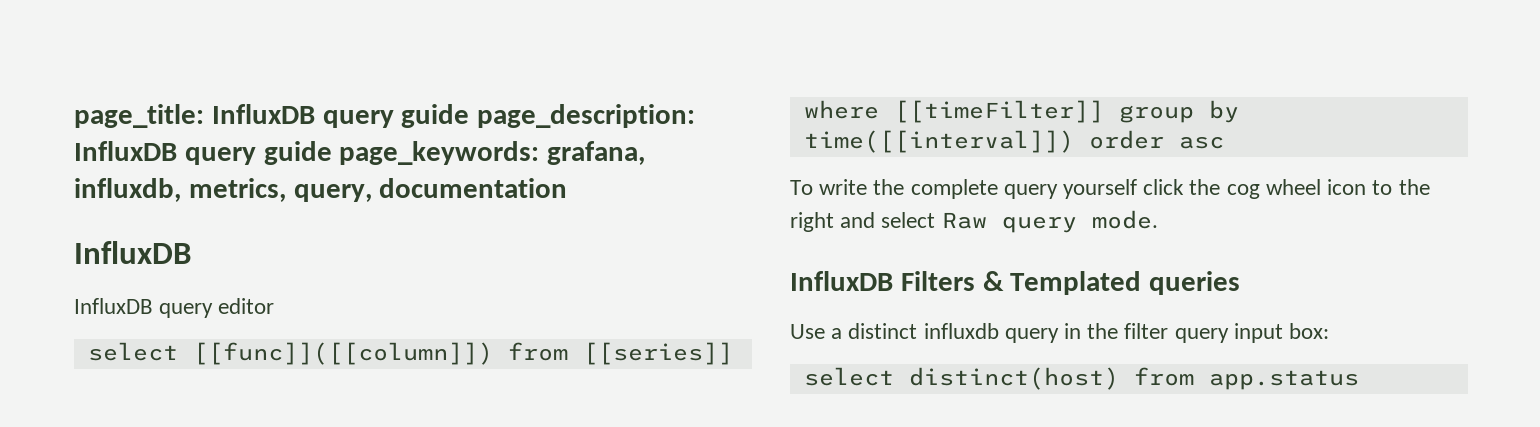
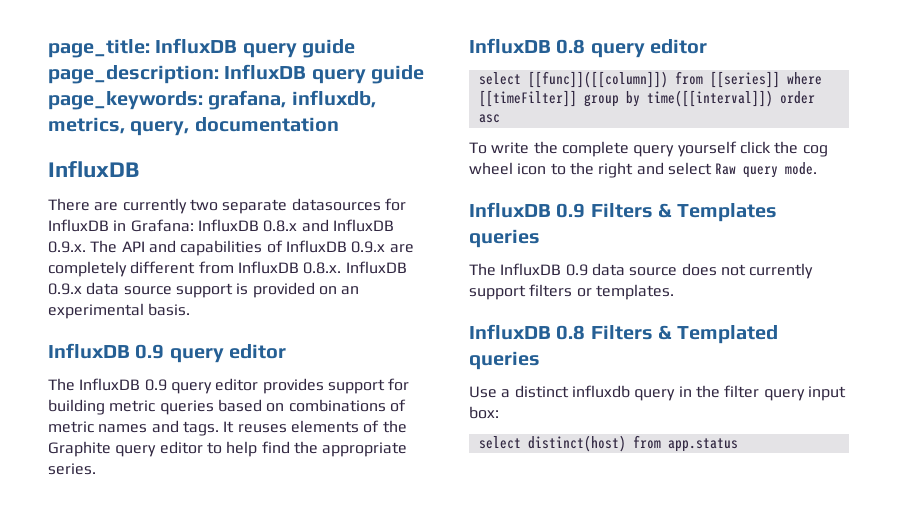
[74,298,153,314] InfluxDB -> [48,198,406,214] [48,219,394,232] [48,240,414,256] [48,261,407,277] [48,282,360,298] [48,303,191,319] [48,343,287,363] [48,378,410,394] [48,399,406,415] [48,420,407,436] [48,441,408,457] [48,463,96,475] [469,38,586,54] There are currently two separate datasources for InfluxDB in Grafana: InfluxDB 0.8.x and InfluxDB 0.9.x. The API and capabilities of InfluxDB 0.9.x are completely different from InfluxDB 0.8.x. InfluxDB 0.9.x data source support is provided on an experimental basis. // InfluxDB 0.9 query editor // The InfluxDB 0.9 query editor provides support for building metric queries based on combinations of metric names and tags. It reuses elements of the Graphite query editor to help find the appropriate series. // InfluxDB 0.8
(893, 281) none -> [556,203,777,222] [469,229,540,248] [469,263,814,279] [469,284,674,300] [469,324,586,340] 0.9 Filters & Templates queries // The InfluxDB 0.9 data source does not currently support filters or templates. // InfluxDB 0.8

